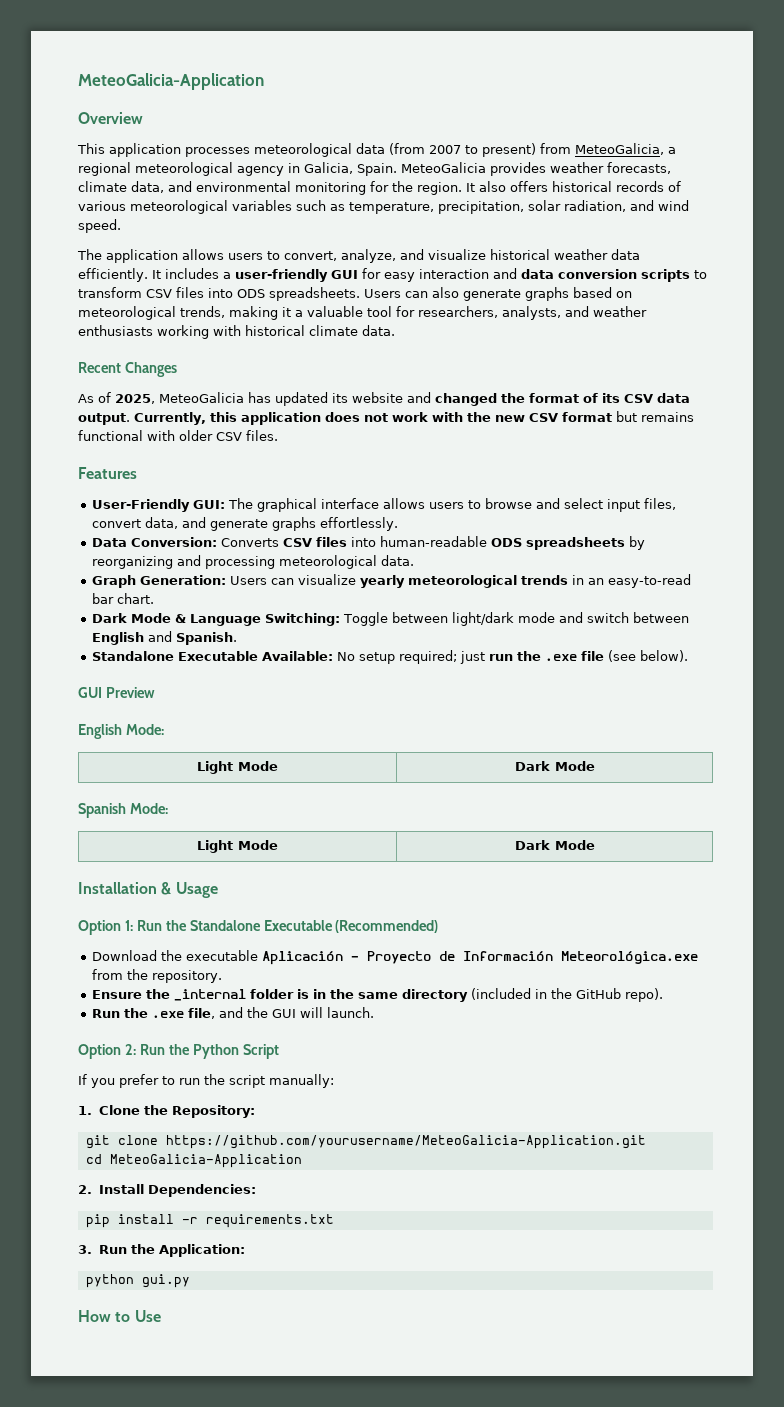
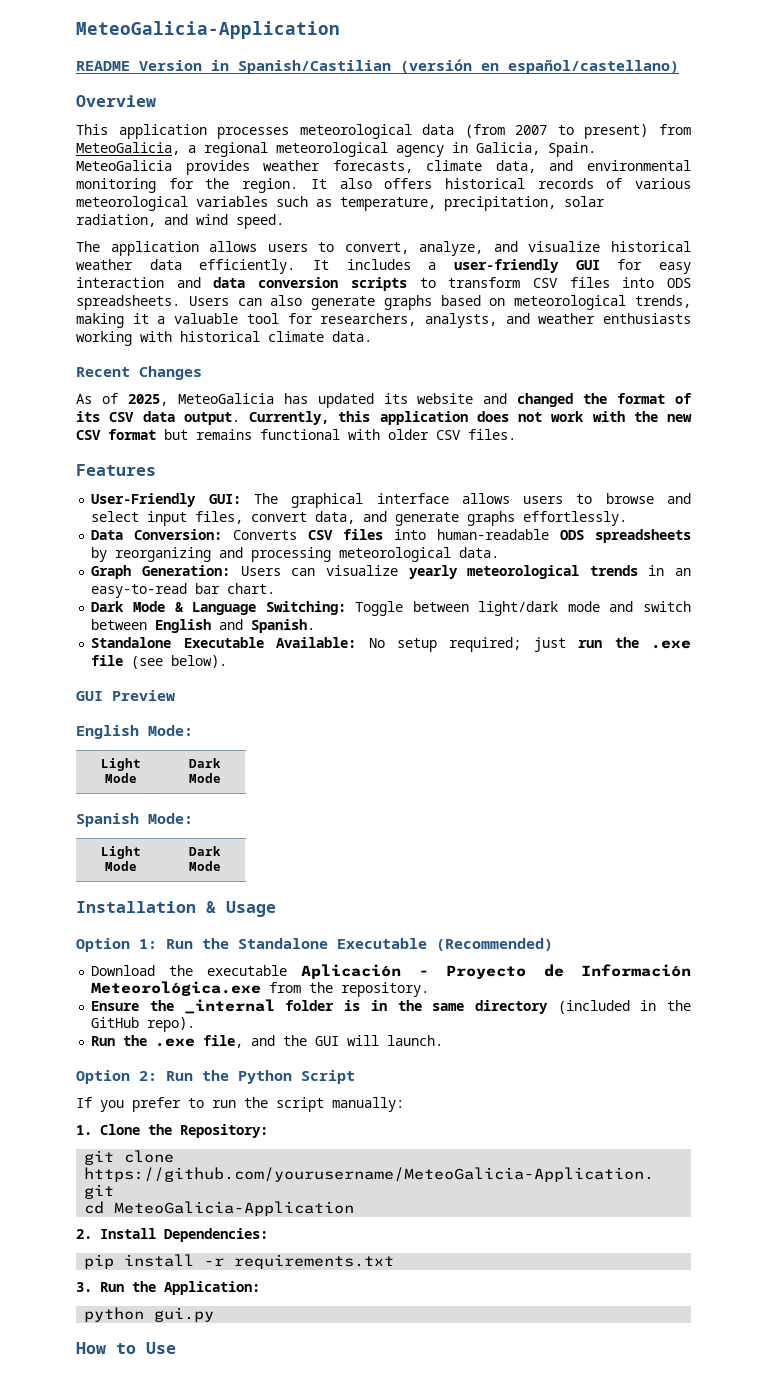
[78,73,264,90] MeteoGalicia-Application -> [76,21,340,39] [76,59,679,74] MeteoGalicia-Application // README Version in Spanish/Castilian (versión en español/castellano)

